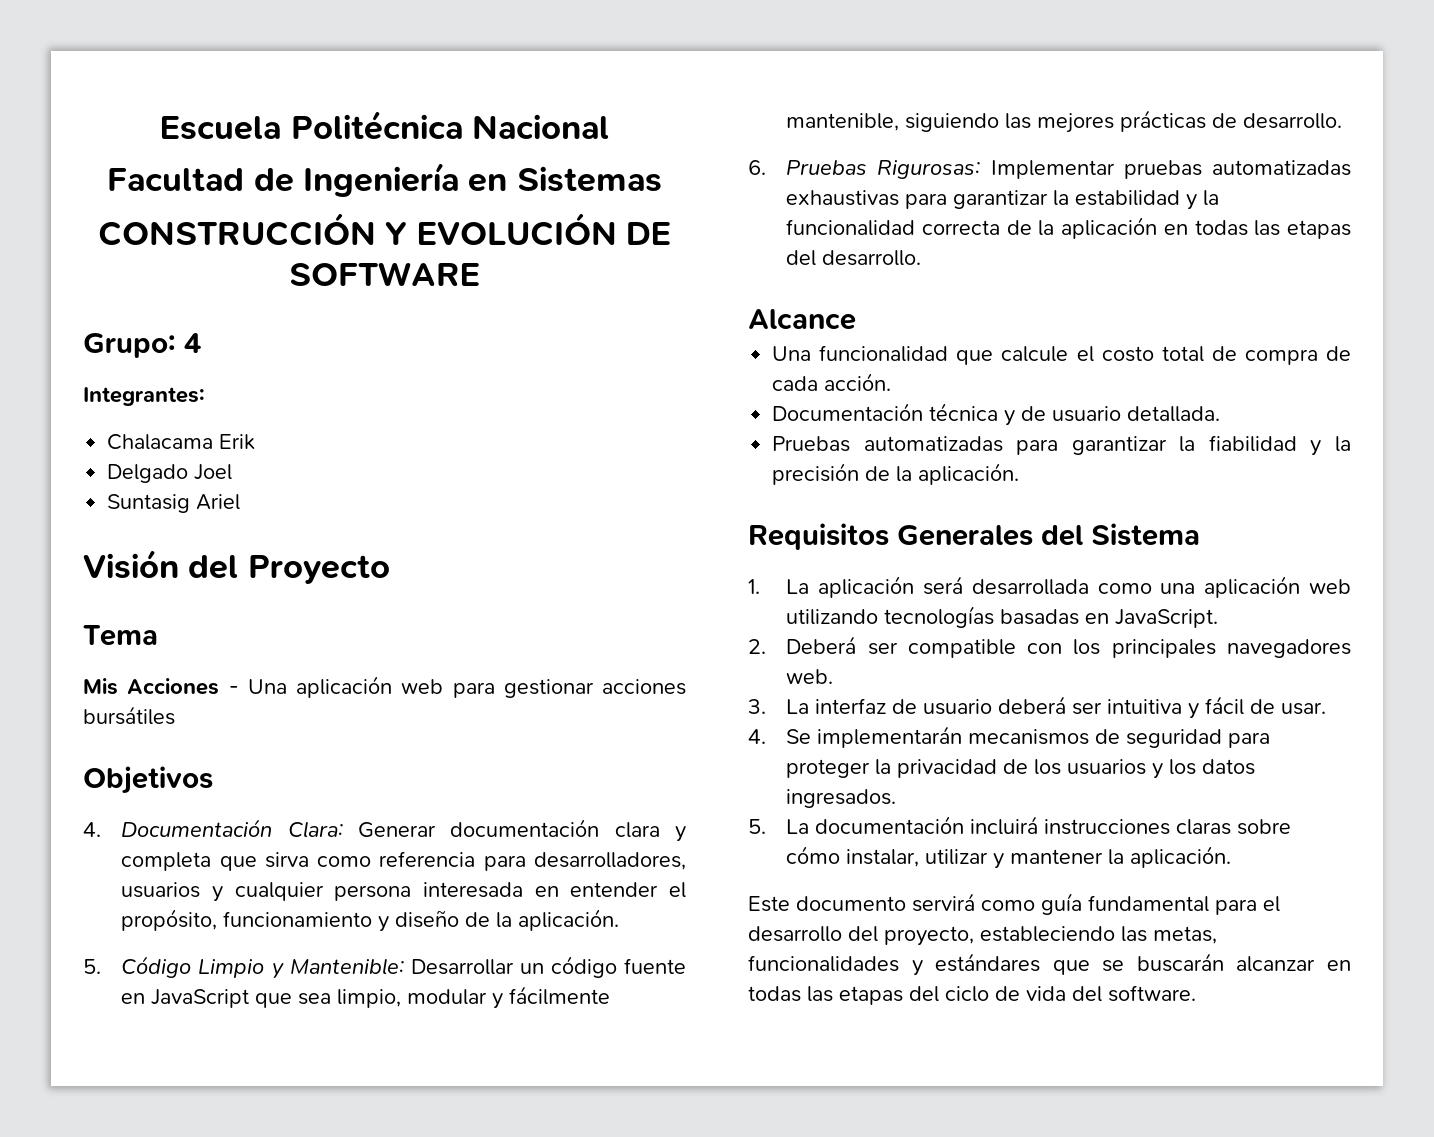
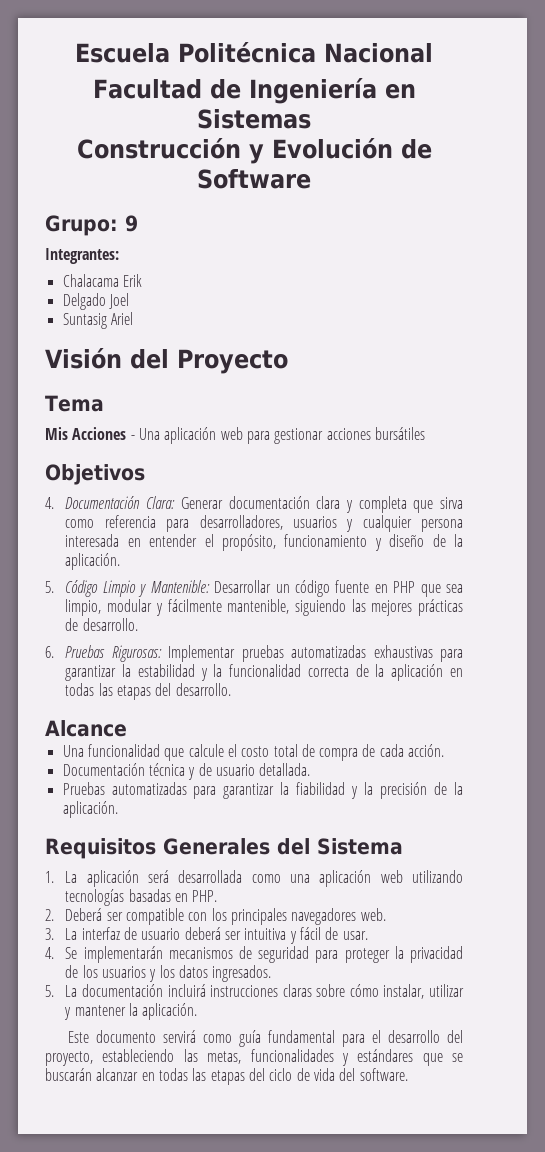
[98,212,671,246] [289,262,480,286] CONSTRUCCIÓN Y EVOLUCIÓN DE SOFTWARE -> [76,138,432,164] [197,169,311,189] Construcción y Evolución de Software
[184,333,201,353] 4 -> [125,215,138,232] 9
[151,989,250,1008] JavaScript -> [393,581,416,593] PHP
[1115,609,1219,628] JavaScript. -> [192,890,218,902] PHP.

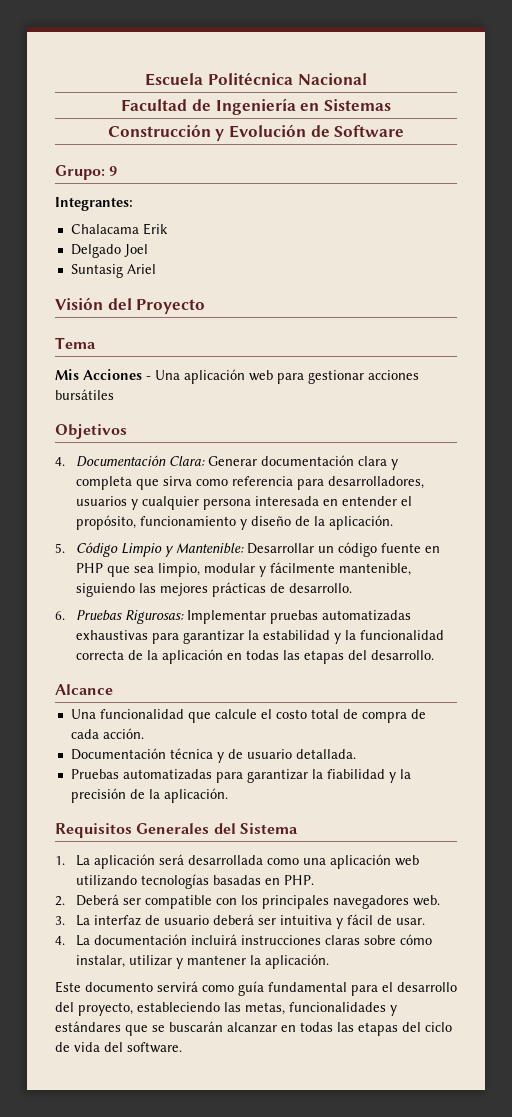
[65,946,463,963] [65,965,272,982] [45,985,54,997] Se implementarán mecanismos de seguridad para proteger la privacidad de los usuarios y los datos ingresados. // 5. -> (65, 940) none

